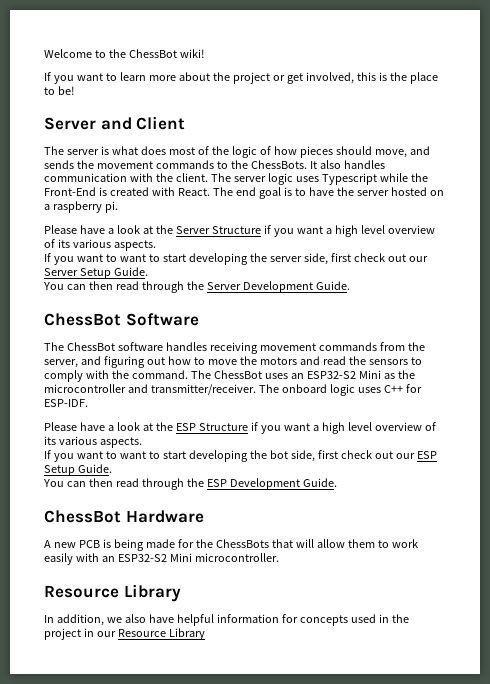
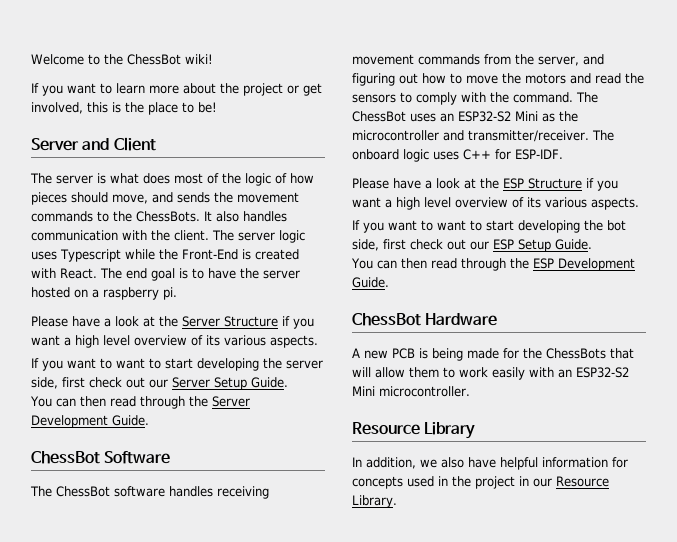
[168,628,205,640] Library -> [352,495,397,508] Library.

